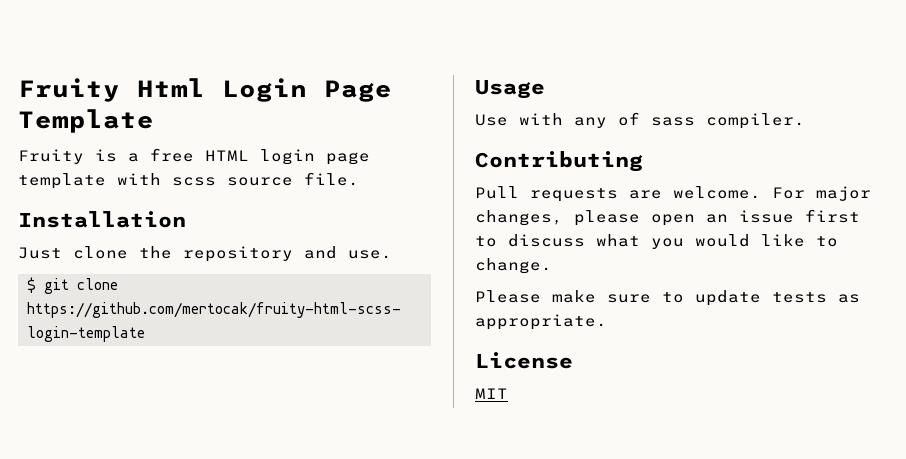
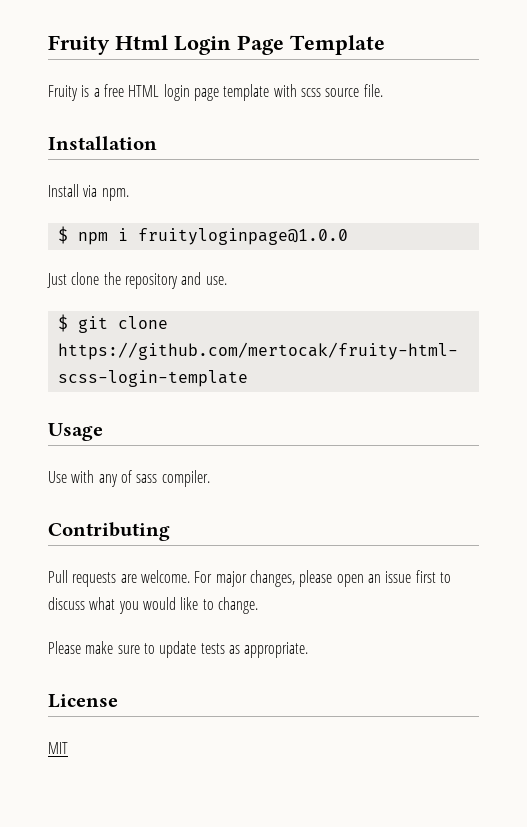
(186, 219) none -> [48,184,129,201] [57,226,348,245] // Install via npm. // $ npm i fruityloginpage@1.0.0

